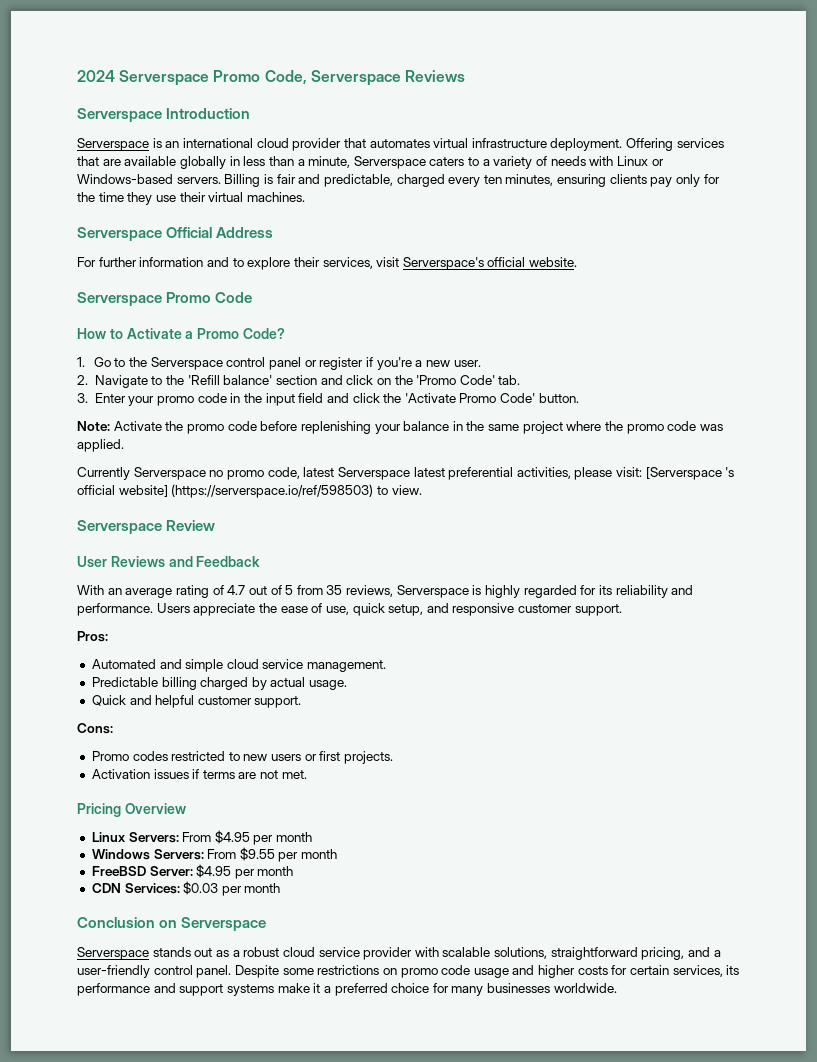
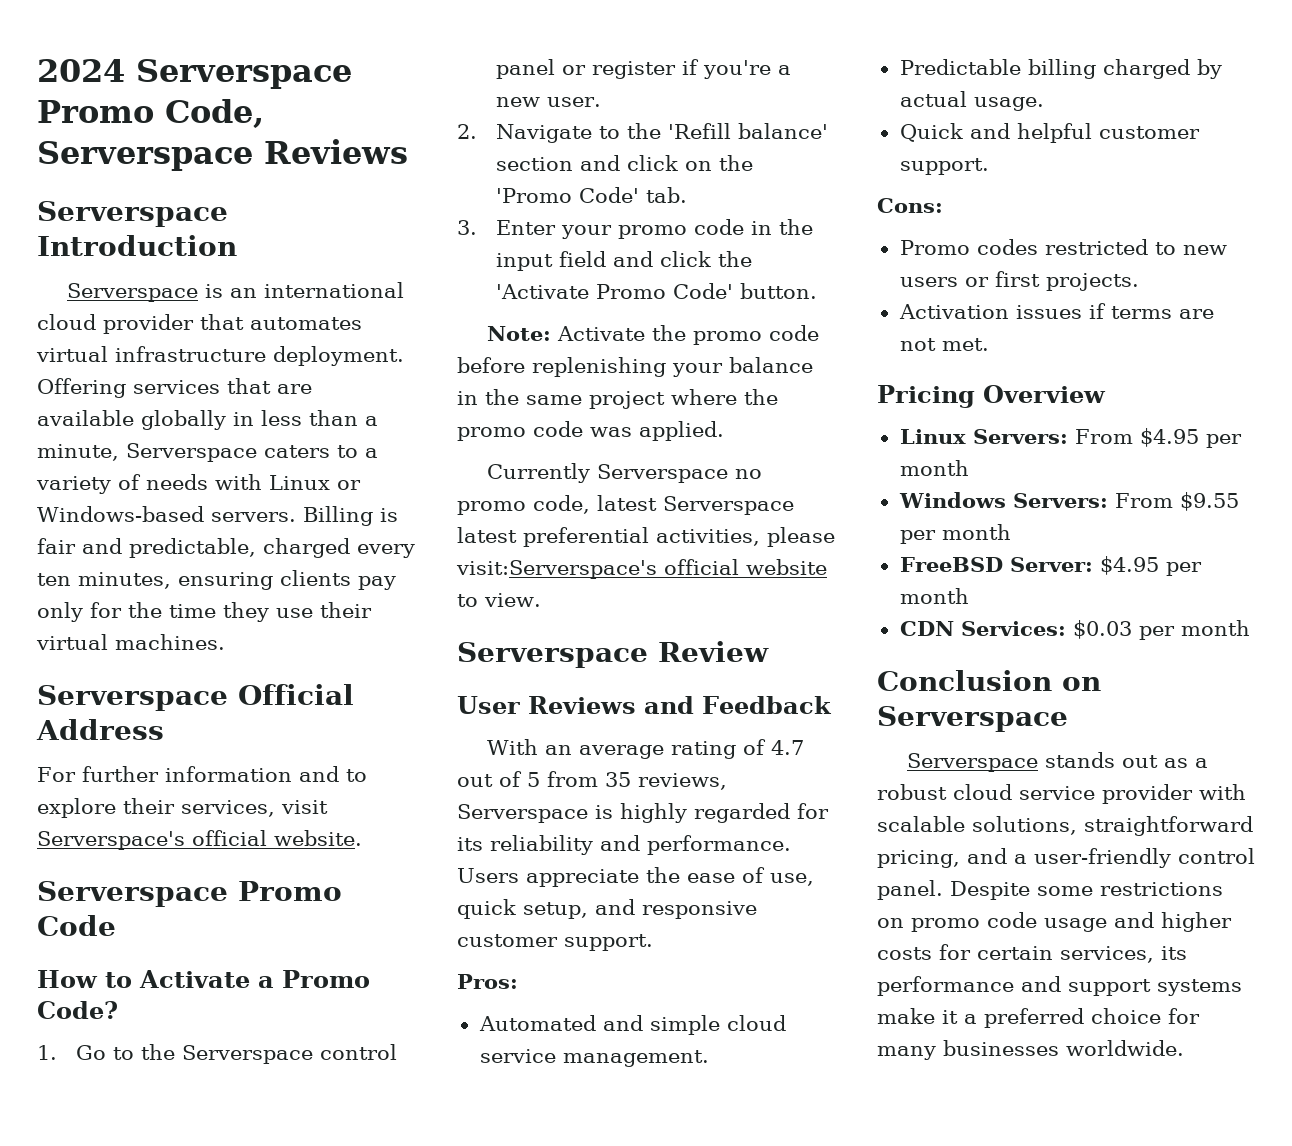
[616,467,735,480] [77,484,374,498] visit: [Serverspace 's official website] (https://serverspace.io/ref/598503) -> [456,559,827,579] visit:Serverspace's official website

